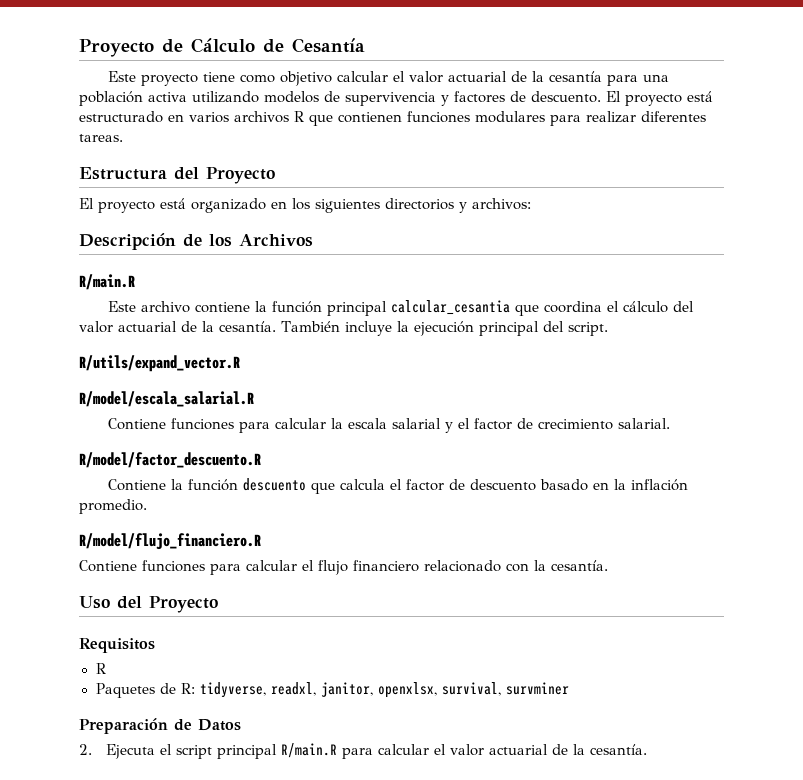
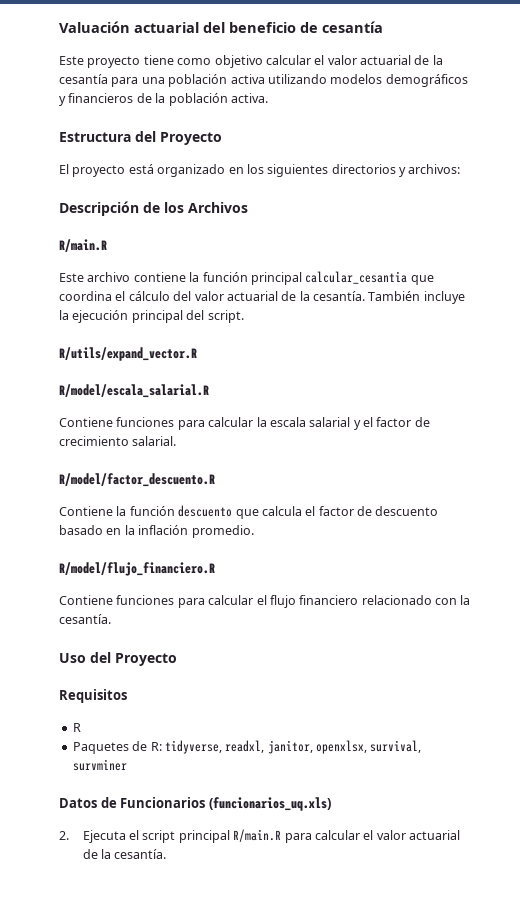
[79,38,365,57] Proyecto de Cálculo de Cesantía -> [59,21,383,33] Valuación actuarial del beneficio de cesantía
[324,91,713,106] [79,111,706,126] [79,134,123,142] de supervivencia y factores de descuento. El proyecto está estructurado en varios archivos R que contienen funciones modulares para realizar diferentes tareas. -> [385,74,468,87] [59,93,268,106] demográficos y financieros de la población activa.
[79,718,241,734] Preparación de Datos -> [59,797,331,811] Datos de Funcionarios (funcionarios_uq.xls)

